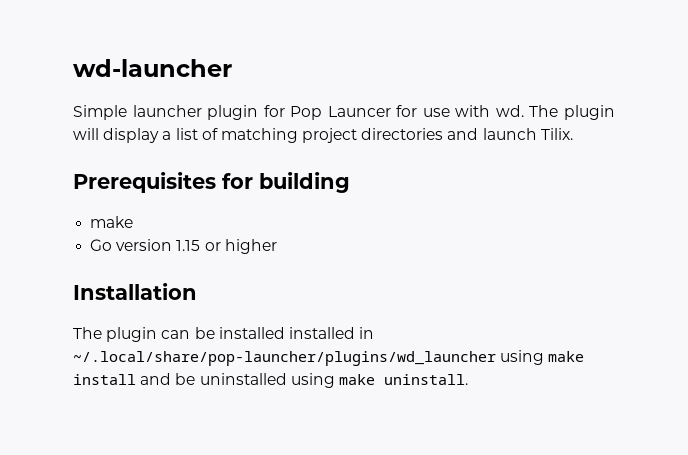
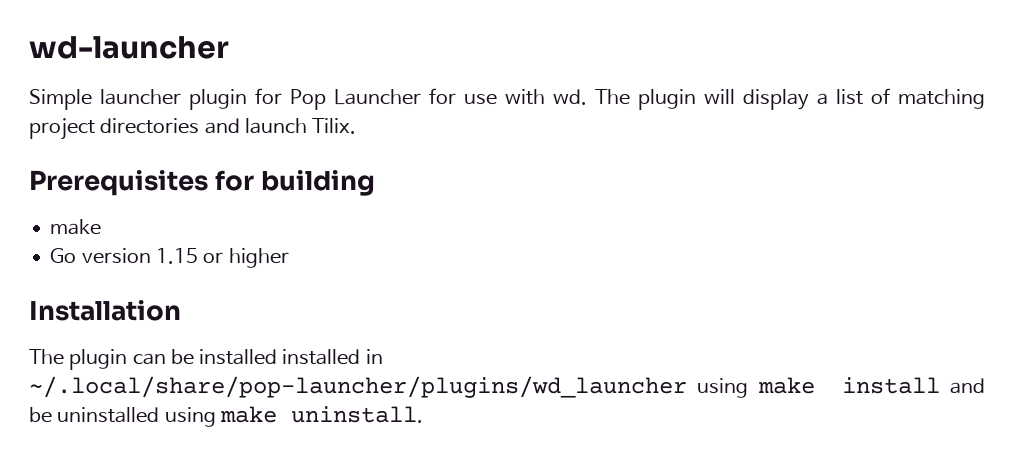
[327,106,391,117] Launcer -> [333,89,421,105] Launcher

